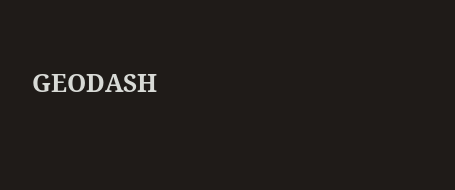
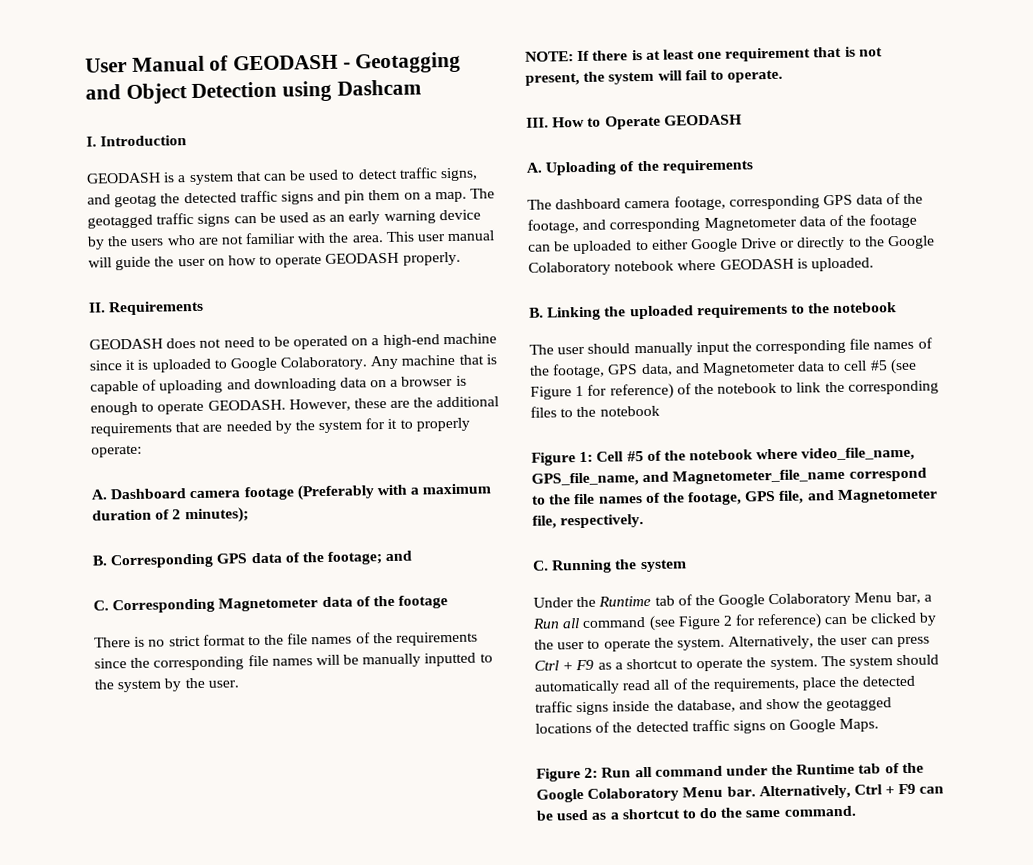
[32,74,157,92] GEODASH -> [85,51,462,74] [85,79,422,105] [86,135,188,147] [86,167,479,186] [87,188,496,208] [87,209,481,229] [87,230,496,250] [88,251,461,271] [88,300,205,316] [89,333,497,350] [89,354,497,373] [90,375,467,395] [90,396,500,416] [90,417,470,437] [91,444,142,458] [91,483,492,501] [92,507,249,524] [92,550,413,569] [93,595,449,614] [94,631,479,648] [94,652,493,671] [94,677,239,693] [525,46,883,62] [525,69,784,86] [526,114,742,130] [526,159,753,176] [527,192,924,211] [527,213,918,234] [528,235,936,255] [528,257,874,276] [529,302,898,321] [529,337,933,357] [529,358,917,379] [530,380,939,400] [530,405,660,418] [531,446,916,466] [531,467,927,487] [531,488,938,506] [532,514,645,529] [532,559,687,574] [533,591,932,608] [532,612,938,631] [534,635,930,652] [534,654,940,672] [534,675,916,695] [535,697,893,716] [535,718,880,734] [536,762,924,782] [536,783,945,803] [536,805,856,821] User Manual of GEODASH - Geotagging and Object Detection using Dashcam // I. Introduction // GEODASH is a system that can be used to detect traffic signs, and geotag the detected traffic signs and pin them on a map. The geotagged traffic signs can be used as an early warning device by the users who are not familiar with the area. This user manual will guide the user on how to operate GEODASH properly. // II. Requirements // GEODASH does not need to be operated on a high-end machine since it is uploaded to Google Colaboratory. Any machine that is capable of uploading and downloading data on a browser is enough to operate GEODASH. However, these are the additional requirements that are needed by the system for it to properly operate: // A. Dashboard camera footage (Preferably with a maximum duration of 2 minutes); // B. Corresponding GPS data of the footage; and // C. Corresponding Magnetometer data of the footage // There is no strict format to the file names of the requirements since the corresponding file names will be manually inputted to the system by the user. // NOTE: If there is at least one requirement that is not present, the system will fail to operate. // III. How to Operate GEODASH // A. Uploading of the requirements // The dashboard camera footage, corresponding GPS data of the footage, and corresponding Magnetometer data of the footage can be uploaded to either Google Drive or directly to the Google Colaboratory notebook where GEODASH is uploaded. // B. Linking the uploaded requirements to the notebook // The user should manually input the corresponding file names of the footage, GPS data, and Magnetometer data to cell #5 (see Figure 1 for reference) of the notebook to link the corresponding files to the notebook // Figure 1: Cell #5 of the notebook where video_file_name, GPS_file_name, and Magnetometer_file_name correspond to the file names of the footage, GPS file, and Magnetometer file, respectively. // C. Running the system // Under the Runtime tab of the Google Colaboratory Menu bar, a Run all command (see Figure 2 for reference) can be clicked by the user to operate the system. Alternatively, the user can press Ctrl + F9 as a shortcut to operate the system. The system should automatically read all of the requirements, place the detected traffic signs inside the database, and show the geotagged locations of the detected traffic signs on Google Maps. // Figure 2: Run all command under the Runtime tab of the Google Colaboratory Menu bar. Alternatively, Ctrl + F9 can be used as a shortcut to do the same command.

